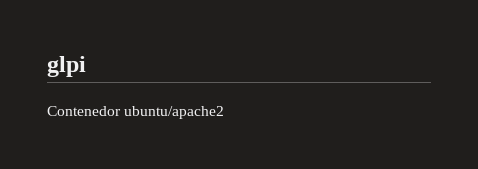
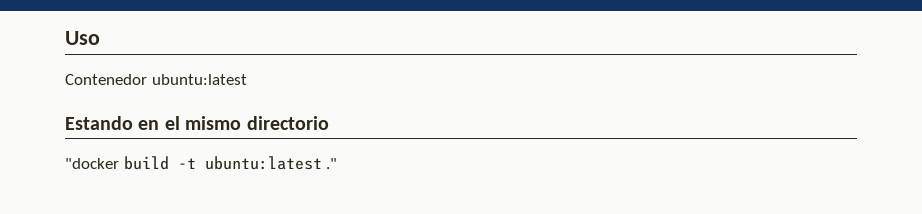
[47,56,86,77] glpi -> [65,31,100,45] Uso
[124,106,225,119] ubuntu/apache2 -> [151,74,247,85] [65,116,329,130] [65,156,338,170] ubuntu:latest // Estando en el mismo directorio // "docker build -t ubuntu:latest ."

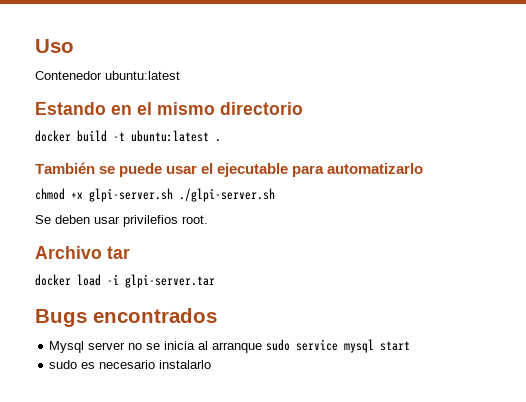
[65,158,119,169] "docker -> [35,130,71,142] docker
[326,158,338,169] ." -> [215,139,221,142] [35,162,424,177] [35,188,275,202] [35,215,208,227] [35,246,130,259] [35,274,215,288] [35,308,217,327] [49,339,411,353] [49,360,212,369] . // También se puede usar el ejecutable para automatizarlo // chmod +x glpi-server.sh ./glpi-server.sh // Se deben usar privilefios root. // Archivo tar // docker load -i glpi-server.tar // Bugs encontrados // Mysql server no se inicia al arranque sudo service mysql start // sudo es necesario instalarlo

